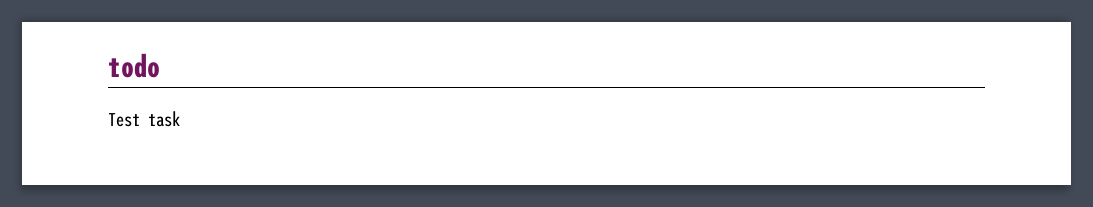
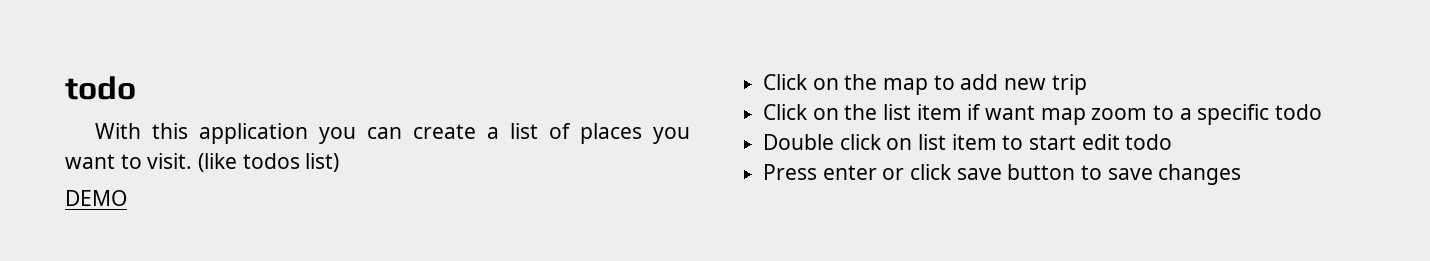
[108,53,160,78] [108,111,180,127] todo // Test task -> [65,76,136,100] [95,123,690,144] [65,153,340,172] [65,190,127,206] [763,74,1087,95] [763,104,1323,125] [763,134,1173,150] [763,164,1242,185] todo // With this application you can create a list of places you want to visit. (like todos list) // DEMO // Click on the map to add new trip // Click on the list item if want map zoom to a specific todo // Double click on list item to start edit todo // Press enter or click save button to save changes

